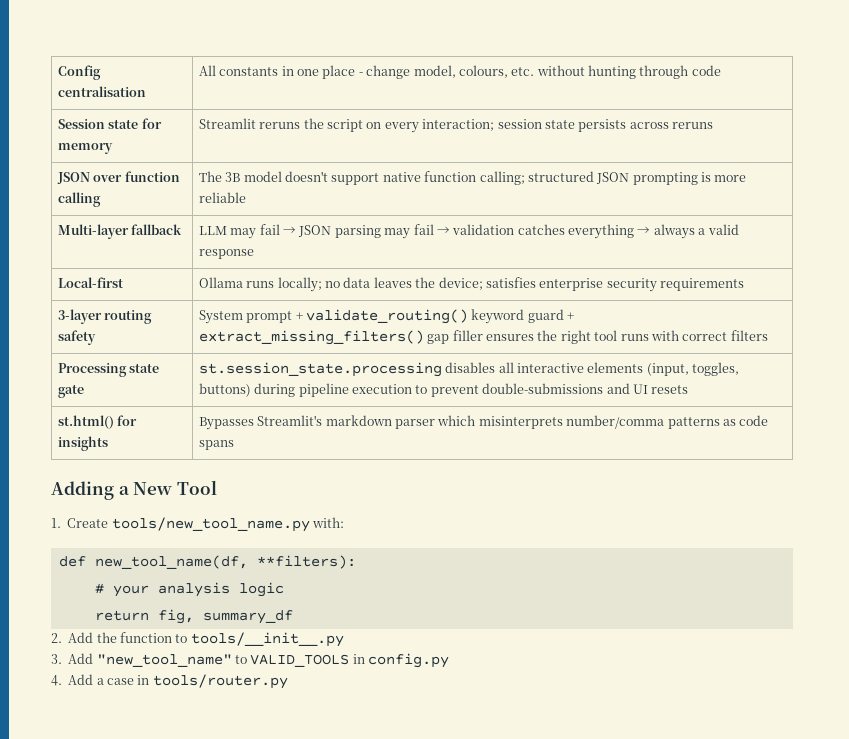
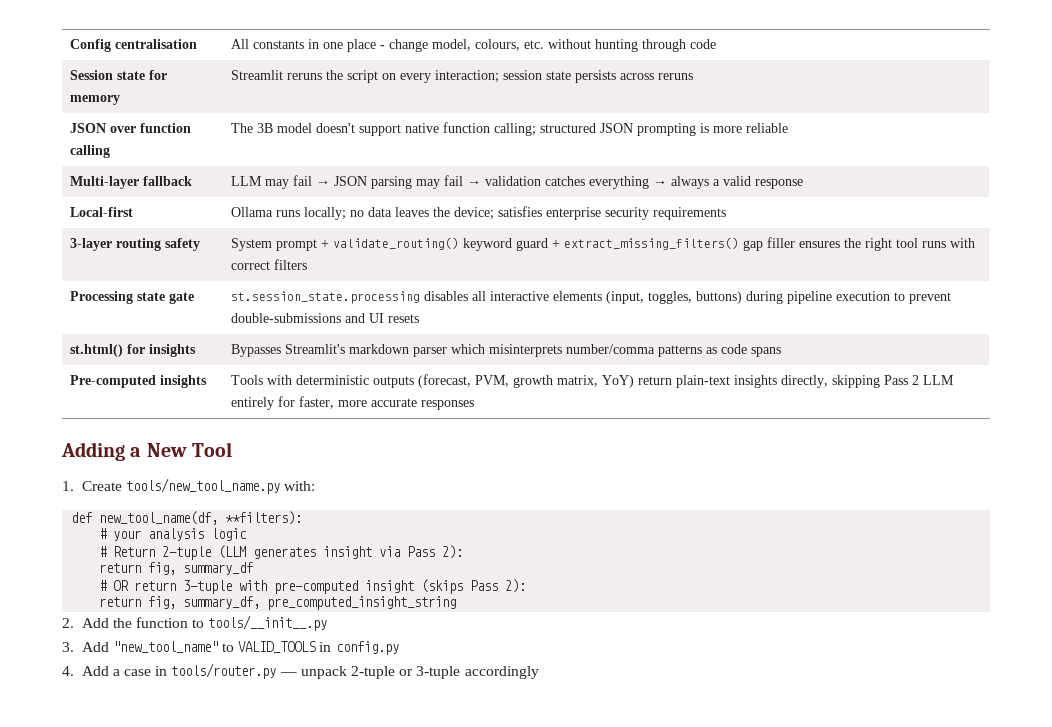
(234, 445) none -> [70,375,208,388] [231,374,955,388] [231,396,475,410] // Pre-computed insights | Tools with deterministic outputs (forecast, PVM, growth matrix, YoY) return plain-text insights directly, skipping Pass 2 LLM entirely for faster, more accurate responses
[94,609,293,624] return fig, summary_df -> [99,545,464,560] [99,562,254,575] [99,579,527,594] [99,596,457,610] # Return 2-tuple (LLM generates insight via Pass 2): // return fig, summary_df // # OR return 3-tuple with pre-computed insight (skips Pass 2): // return fig, summary_df, pre_computed_insight_string
(288, 681) none -> [279,666,539,679] — unpack 2-tuple or 3-tuple accordingly

